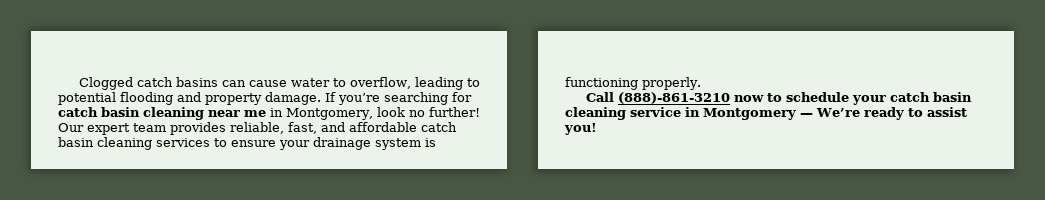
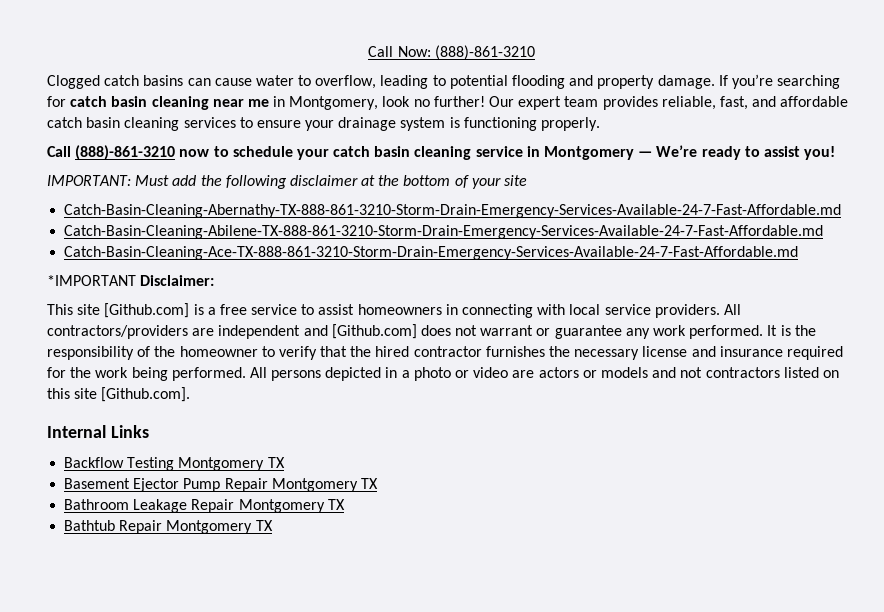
(78, 83) none -> [368,45,535,60] Call Now: (888)-861-3210 //
(597, 129) none -> [47,175,528,189] [64,204,842,218] [64,225,824,239] [64,246,799,260] [47,275,215,286] [47,303,741,318] [47,324,816,339] [47,346,843,360] [47,367,839,381] [47,387,191,402] [47,425,149,438] [64,457,285,471] [64,478,378,492] [64,499,345,513] [64,520,273,534] // IMPORTANT: Must add the following disclaimer at the bottom of your site // Catch-Basin-Cleaning-Abernathy-TX-888-861-3210-Storm-Drain-Emergency-Services-Available-24-7-Fast-Affordable.md // Catch-Basin-Cleaning-Abilene-TX-888-861-3210-Storm-Drain-Emergency-Services-Available-24-7-Fast-Affordable.md // Catch-Basin-Cleaning-Ace-TX-888-861-3210-Storm-Drain-Emergency-Services-Available-24-7-Fast-Affordable.md // *IMPORTANT Disclaimer: // This site [Github.com] is a free service to assist homeowners in connecting with local service providers. All contractors/providers are independent and [Github.com] does not warrant or guarantee any work performed. It is the responsibility of the homeowner to verify that the hired contractor furnishes the necessary license and insurance required for the work being performed. All persons depicted in a photo or video are actors or models and not contractors listed on this site [Github.com]. // Internal Links // Backflow Testing Montgomery TX // Basement Ejector Pump Repair Montgomery TX // Bathroom Leakage Repair Montgomery TX // Bathtub Repair Montgomery TX

